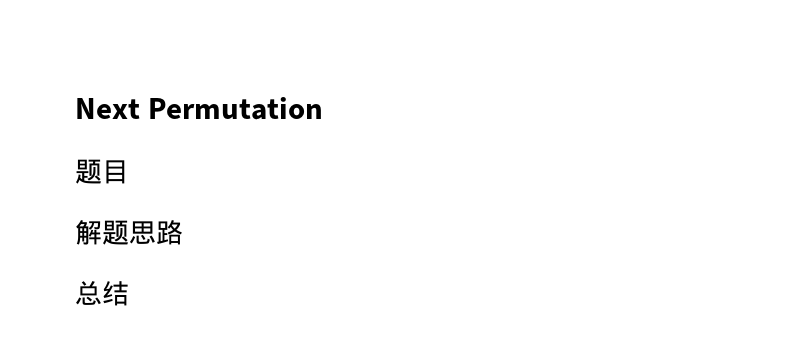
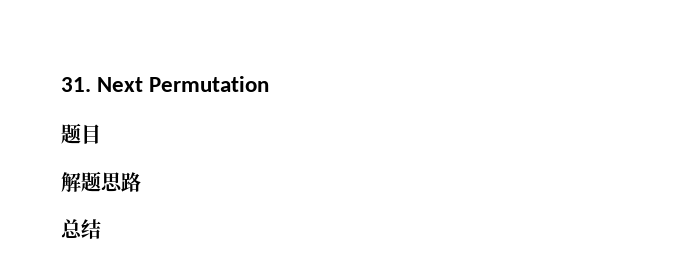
(75, 108) none -> [61,77,91,92] 31.

